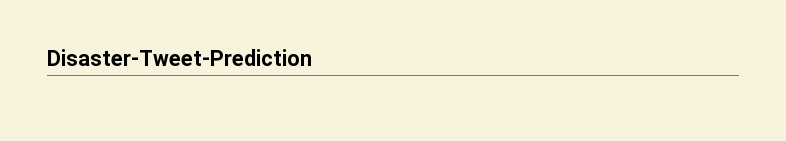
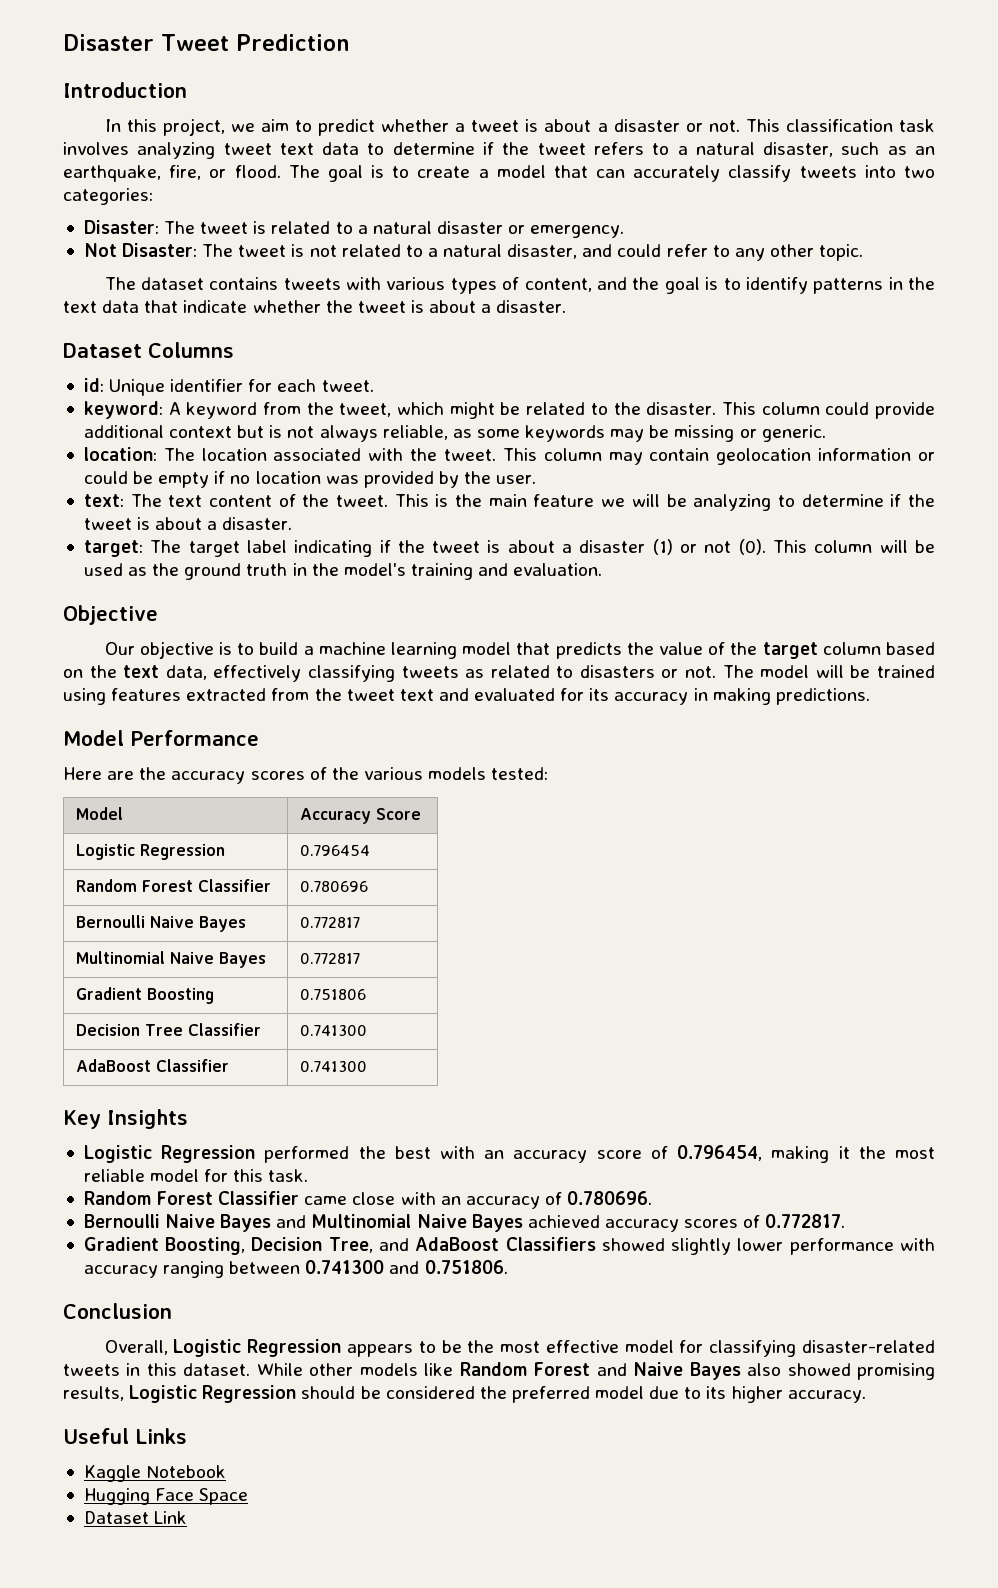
[47,49,312,66] Disaster-Tweet-Prediction -> [63,34,350,51] [63,82,187,98] [104,118,935,136] [63,142,935,159] [63,165,935,182] [63,188,153,205] [83,220,625,238] [83,243,864,261] [104,277,935,294] [63,300,567,313] [63,342,234,358] [83,378,374,396] [83,401,936,419] [83,425,826,442] [83,447,935,465] [83,471,537,488] [83,494,935,511] [83,517,293,530] [83,539,935,557] [83,563,603,580] [63,605,158,625] [104,641,936,659] [63,665,936,682] [63,688,870,705] [63,730,259,746] [63,767,549,784] [76,807,124,820] [300,808,422,824] [76,844,226,860] [300,845,371,856] [76,879,272,892] [300,881,369,892] [76,915,247,932] [300,917,361,928] [76,951,267,968] [300,953,361,964] [76,987,215,1004] [300,989,367,1000] [76,1023,262,1036] [300,1025,368,1036] [76,1059,230,1072] [300,1061,368,1072] [63,1109,188,1129] [83,1145,935,1163] [83,1169,309,1182] [83,1191,653,1209] [83,1214,846,1232] [83,1237,936,1255] [83,1260,508,1278] [63,1303,172,1319] [104,1339,935,1357] [63,1362,936,1380] [63,1385,866,1403] [63,1428,187,1444] [83,1465,227,1482] [83,1488,249,1505] [83,1511,188,1524] Disaster Tweet Prediction // Introduction // In this project, we aim to predict whether a tweet is about a disaster or not. This classification task involves analyzing tweet text data to determine if the tweet refers to a natural disaster, such as an earthquake, fire, or flood. The goal is to create a model that can accurately classify tweets into two categories: // Disaster: The tweet is related to a natural disaster or emergency. // Not Disaster: The tweet is not related to a natural disaster, and could refer to any other topic. // The dataset contains tweets with various types of content, and the goal is to identify patterns in the text data that indicate whether the tweet is about a disaster. // Dataset Columns // id: Unique identifier for each tweet. // keyword: A keyword from the tweet, which might be related to the disaster. This column could provide additional context but is not always reliable, as some keywords may be missing or generic. // location: The location associated with the tweet. This column may contain geolocation information or could be empty if no location was provided by the user. // text: The text content of the tweet. This is the main feature we will be analyzing to determine if the tweet is about a disaster. // target: The target label indicating if the tweet is about a disaster (1) or not (0). This column will be used as the ground truth in the model's training and evaluation. // Objective // Our objective is to build a machine learning model that predicts the value of the target column based on the text data, effectively classifying tweets as related to disasters or not. The model will be trained using features extracted from the tweet text and evaluated for its accuracy in making predictions. // Model Performance // Here are the accuracy scores of the various models tested: // Model | Accuracy Score // Logistic Regression | 0.796454 // Random Forest Classifier | 0.780696 // Bernoulli Naive Bayes | 0.772817 // Multinomial Naive Bayes | 0.772817 // Gradient Boosting | 0.751806 // Decision Tree Classifier | 0.741300 // AdaBoost Classifier | 0.741300 // Key Insights // Logistic Regression performed the best with an accuracy score of 0.796454, making it the most reliable model for this task. // Random Forest Classifier came close with an accuracy of 0.780696. // Bernoulli Naive Bayes and Multinomial Naive Bayes achieved accuracy scores of 0.772817. // Gradient Boosting, Decision Tree, and AdaBoost Classifiers showed slightly lower performance with accuracy ranging between 0.741300 and 0.751806. // Conclusion // Overall, Logistic Regression appears to be the most effective model for classifying disaster-related tweets in this dataset. While other models like Random Forest and Naive Bayes also showed promising results, Logistic Regression should be considered the preferred model due to its higher accuracy. // Useful Links // Kaggle Notebook // Hugging Face Space // Dataset Link

